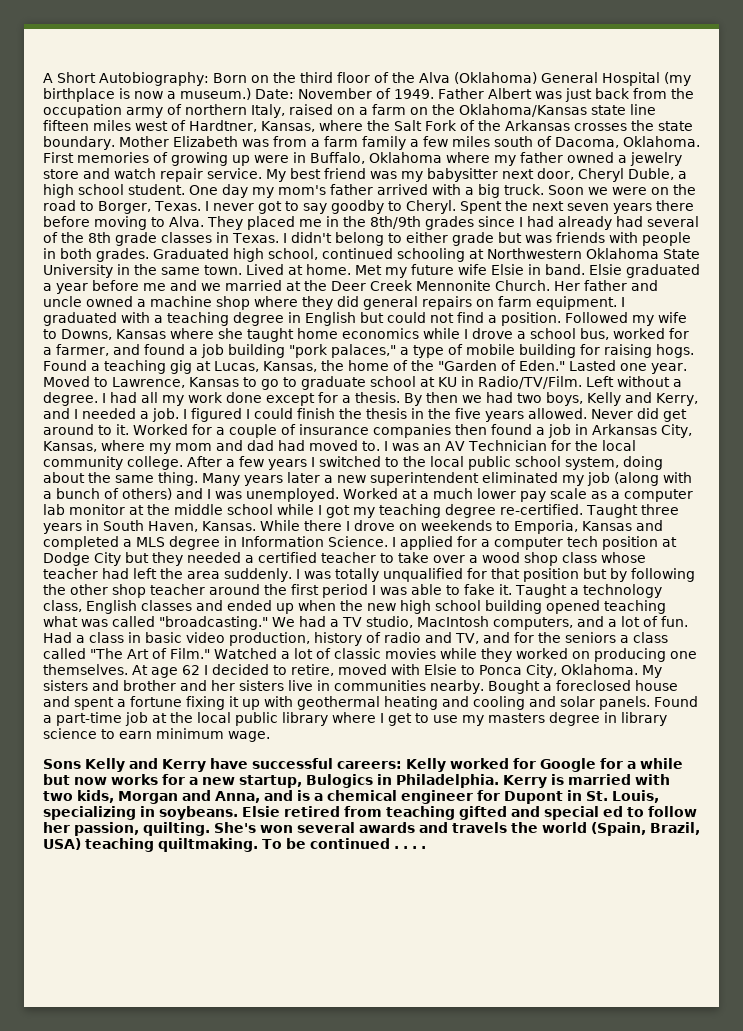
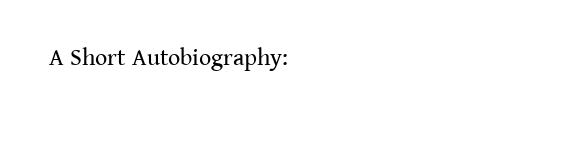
[212,72,691,86] [43,88,694,102] [43,104,656,118] [43,120,693,132] [43,136,700,150] [43,152,682,166] [43,168,687,182] [43,184,696,198] [43,200,694,214] [43,216,699,230] [43,232,691,246] [43,248,700,262] [43,264,700,278] [43,280,658,294] [43,296,625,310] [43,312,687,326] [43,328,689,342] [43,344,694,358] [43,360,687,374] [43,376,682,390] [43,392,698,406] [43,408,687,422] [43,424,692,438] [43,440,636,454] [43,456,663,470] [43,472,692,486] [43,488,693,502] [43,504,679,518] [43,520,663,534] [43,536,677,550] [43,552,646,566] [43,568,695,582] [43,584,662,598] [43,600,666,614] [43,616,688,630] [43,632,668,646] [43,648,697,662] [43,664,662,678] [43,680,678,694] [43,696,698,710] [43,712,667,726] [43,728,270,742] [43,758,683,772] [43,774,670,788] [43,790,659,804] [43,806,697,820] [43,822,700,836] [43,838,426,852] Born on the third floor of the Alva (Oklahoma) General Hospital (my birthplace is now a museum.) Date: November of 1949. Father Albert was just back from the occupation army of northern Italy, raised on a farm on the Oklahoma/Kansas state line fifteen miles west of Hardtner, Kansas, where the Salt Fork of the Arkansas crosses the state boundary. Mother Elizabeth was from a farm family a few miles south of Dacoma, Oklahoma. First memories of growing up were in Buffalo, Oklahoma where my father owned a jewelry store and watch repair service. My best friend was my babysitter next door, Cheryl Duble, a high school student. One day my mom's father arrived with a big truck. Soon we were on the road to Borger, Texas. I never got to say goodby to Cheryl. Spent the next seven years there before moving to Alva. They placed me in the 8th/9th grades since I had already had several of the 8th grade classes in Texas. I didn't belong to either grade but was friends with people in both grades. Graduated high school, continued schooling at Northwestern Oklahoma State University in the same town. Lived at home. Met my future wife Elsie in band. Elsie graduated a year before me and we married at the Deer Creek Mennonite Church. Her father and uncle owned a machine shop where they did general repairs on farm equipment. I graduated with a teaching degree in English but could not find a position. Followed my wife to Downs, Kansas where she taught home economics while I drove a school bus, worked for a farmer, and found a job building "pork palaces," a type of mobile building for raising hogs. Found a teaching gig at Lucas, Kansas, the home of the "Garden of Eden." Lasted one year. Moved to Lawrence, Kansas to go to graduate school at KU in Radio/TV/Film. Left without a degree. I had all my work done except for a thesis. By then we had two boys, Kelly and Kerry, and I needed a job. I figured I could finish the thesis in the five years allowed. Never did get around to it. Worked for a couple of insurance companies then found a job in Arkansas City, Kansas, where my mom and dad had moved to. I was an AV Technician for the local community college. After a few years I switched to the local public school system, doing about the same thing. Many years later a new superintendent eliminated my job (along with a bunch of others) and I was unemployed. Worked at a much lower pay scale as a computer lab monitor at the middle school while I got my teaching degree re-certified. Taught three years in South Haven, Kansas. While there I drove on weekends to Emporia, Kansas and completed a MLS degree in Information Science. I applied for a computer tech position at Dodge City but they needed a certified teacher to take over a wood shop class whose teacher had left the area suddenly. I was totally unqualified for that position but by following the other shop teacher around the first period I was able to fake it. Taught a technology class, English classes and ended up when the new high school building opened teaching what was called "broadcasting." We had a TV studio, MacIntosh computers, and a lot of fun. Had a class in basic video production, history of radio and TV, and for the seniors a class called "The Art of Film." Watched a lot of classic movies while they worked on producing one themselves. At age 62 I decided to retire, moved with Elsie to Ponca City, Oklahoma. My sisters and brother and her sisters live in communities nearby. Bought a foreclosed house and spent a fortune fixing it up with geothermal heating and cooling and solar panels. Found a part-time job at the local public library where I get to use my masters degree in library science to earn minimum wage. // Sons Kelly and Kerry have successful careers: Kelly worked for Google for a while but now works for a new startup, Bulogics in Philadelphia. Kerry is married with two kids, Morgan and Anna, and is a chemical engineer for Dupont in St. Louis, specializing in soybeans. Elsie retired from teaching gifted and special ed to follow her passion, quilting. She's won several awards and travels the world (Spain, Brazil, USA) teaching quiltmaking. To be continued . . . . -> (288, 59) none

